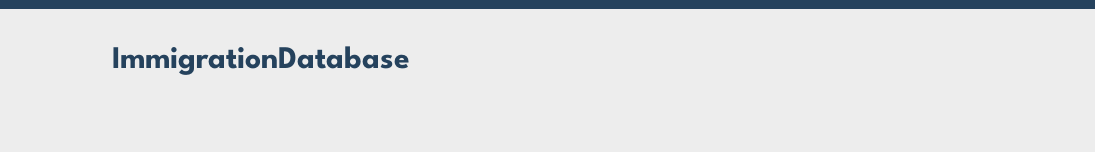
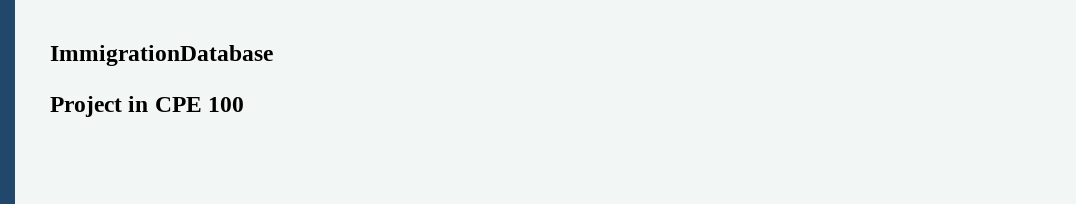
(410, 60) none -> [50,96,245,117] // Project in CPE 100

